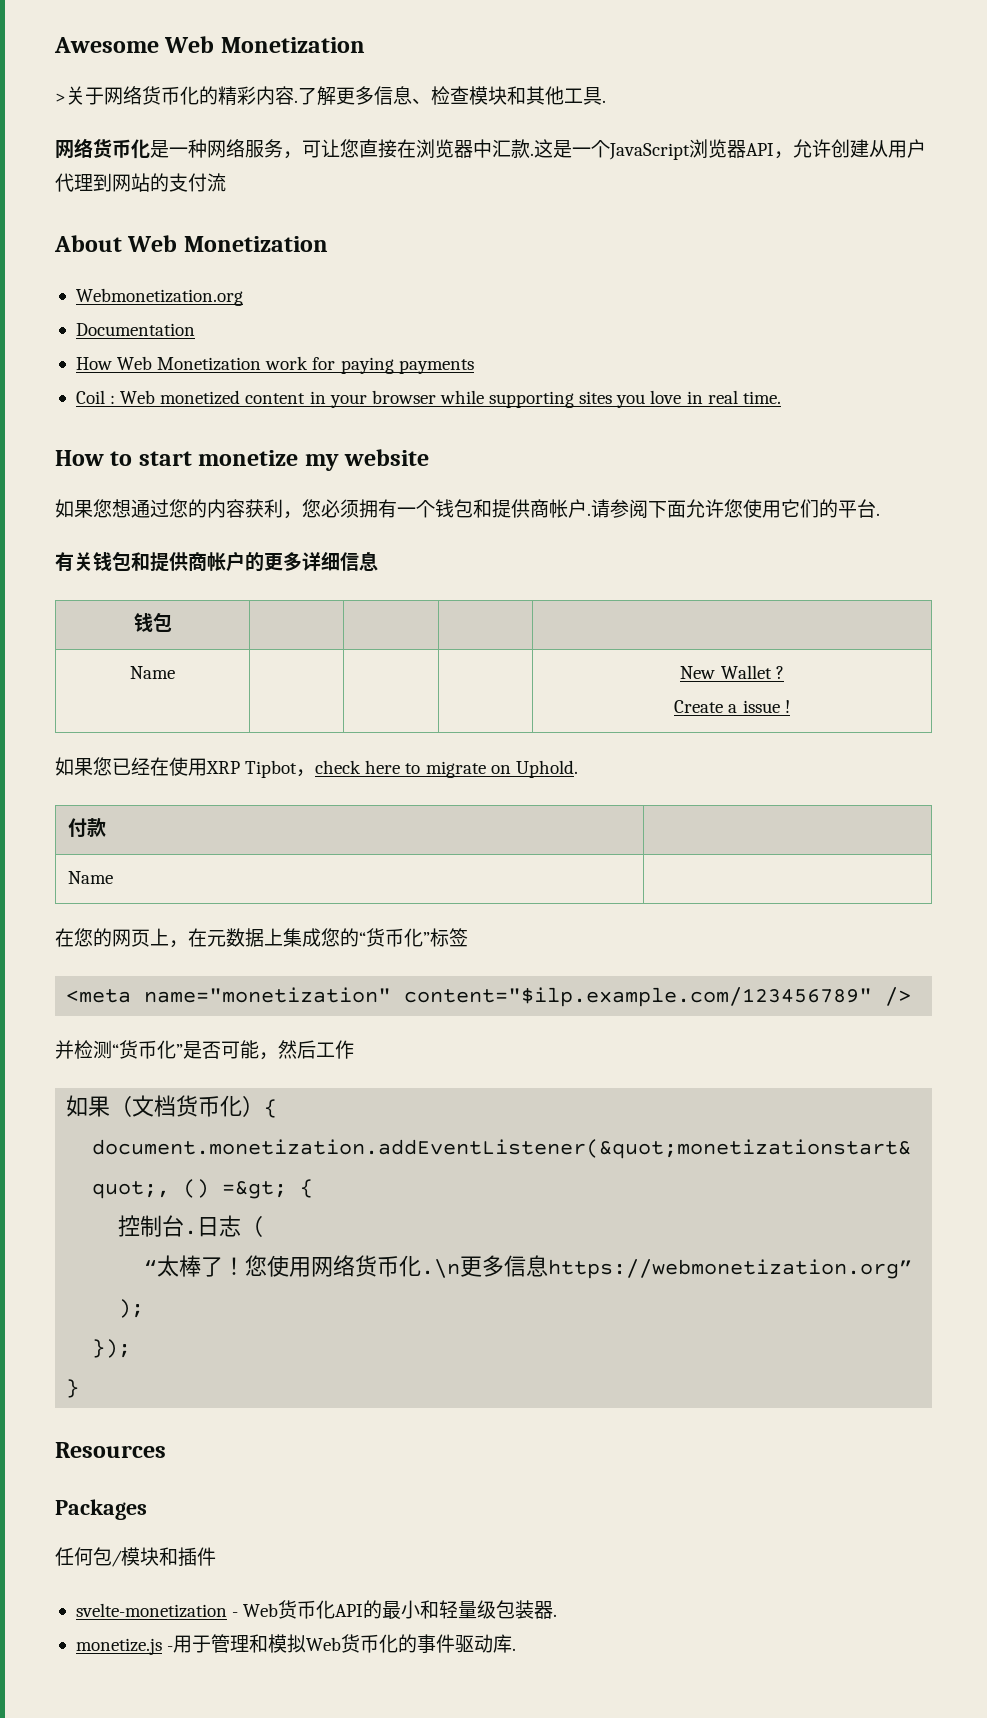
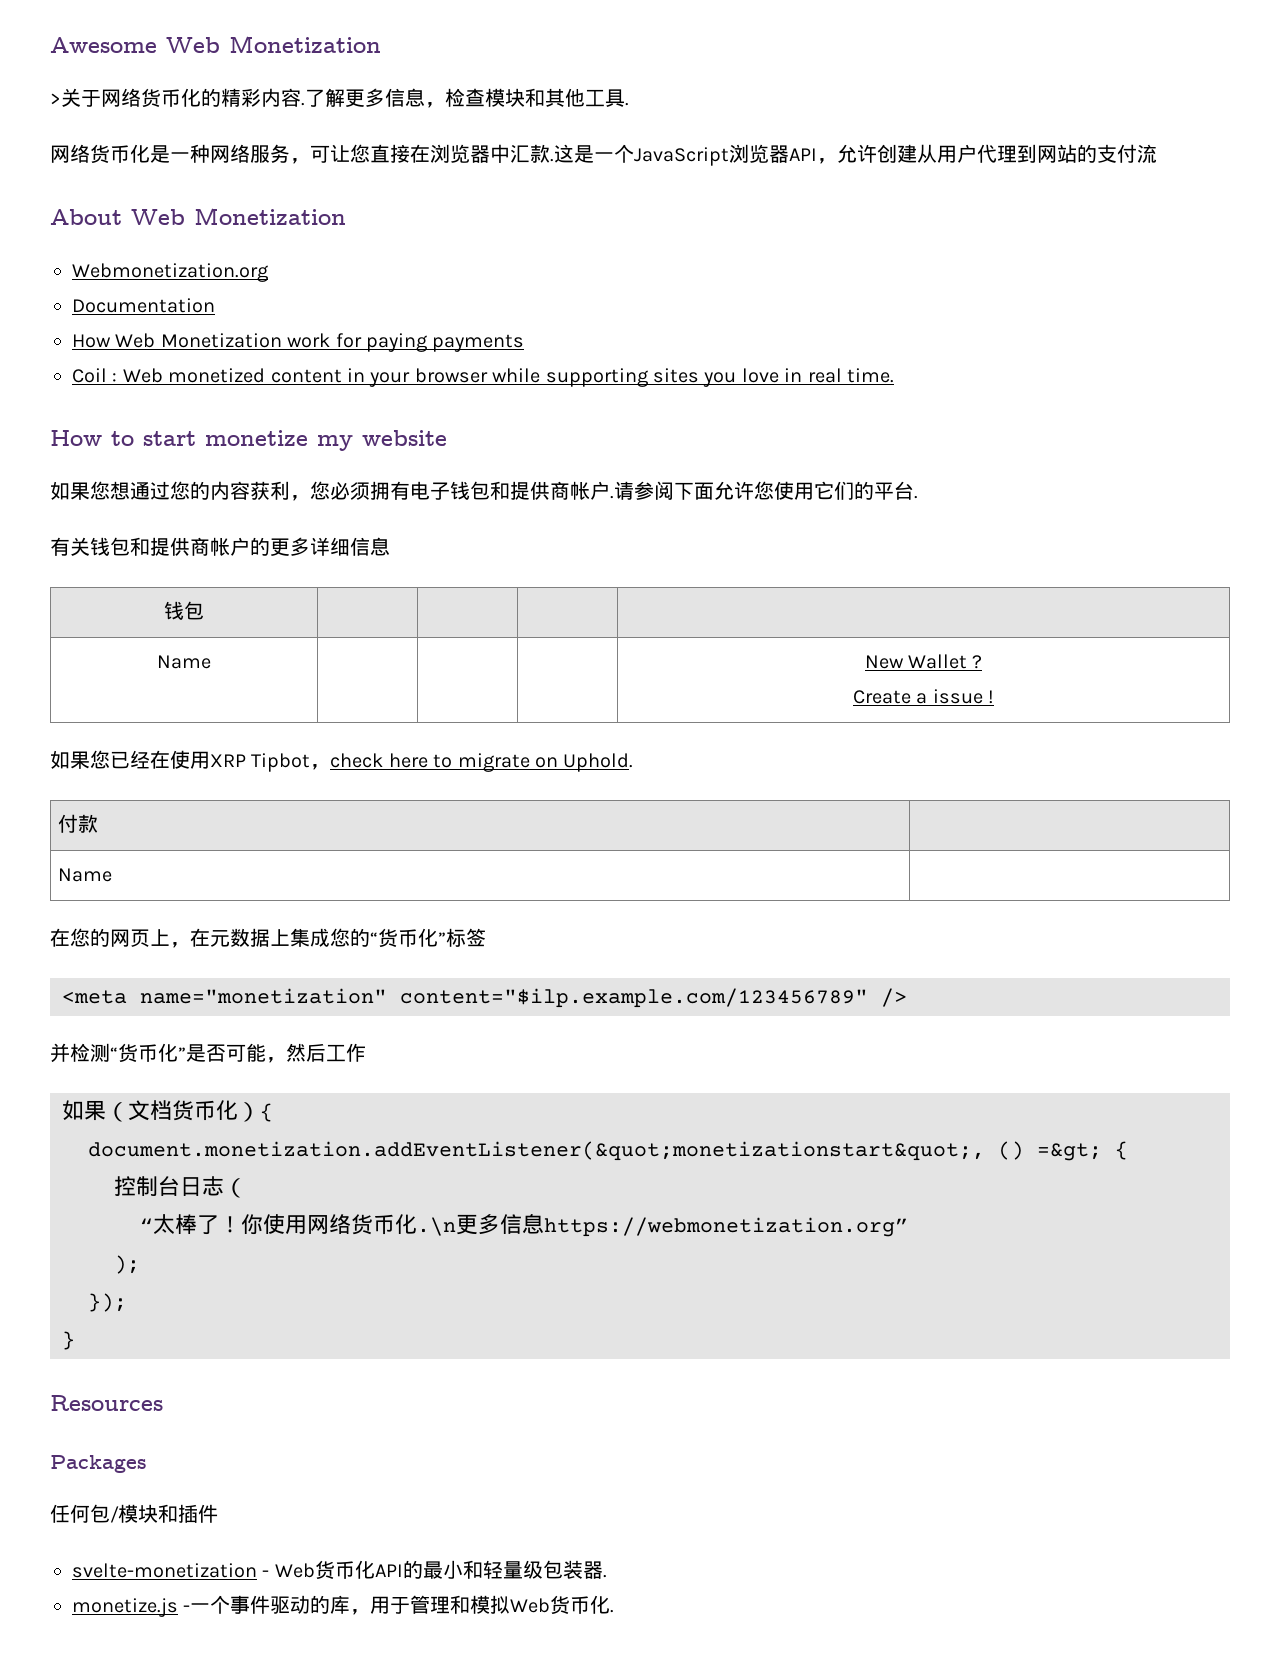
[412,98,431,104] 、 -> [425,102,445,108] ，
[397,500,435,518] 一个 -> [410,481,450,500] 电子
[184,1230,198,1235] . -> (180, 1186) none
[245,1255,268,1276] 您 -> [241,1214,263,1235] 你
(174, 1648) none -> [190,1595,371,1615] 一个事件驱动的库，
[398,1634,513,1653] 的事件驱动库 -> (611, 1604) none

